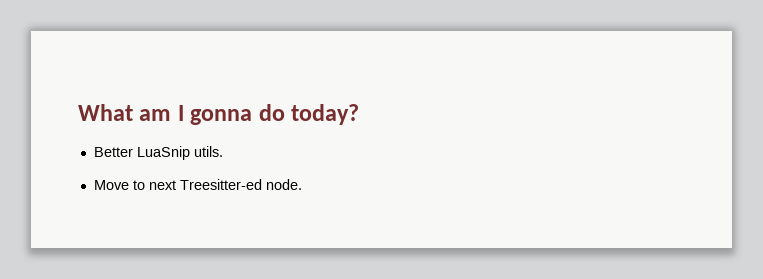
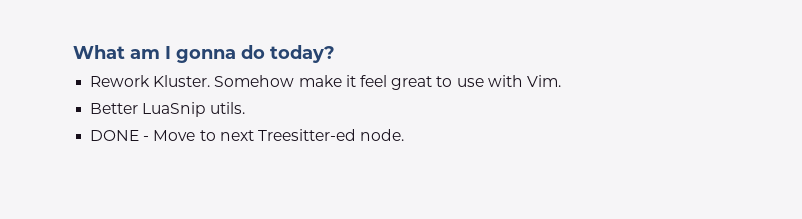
(360, 114) none -> [90,75,561,90] // Rework Kluster. Somehow make it feel great to use with Vim.
(223, 151) none -> [90,130,150,141] DONE -

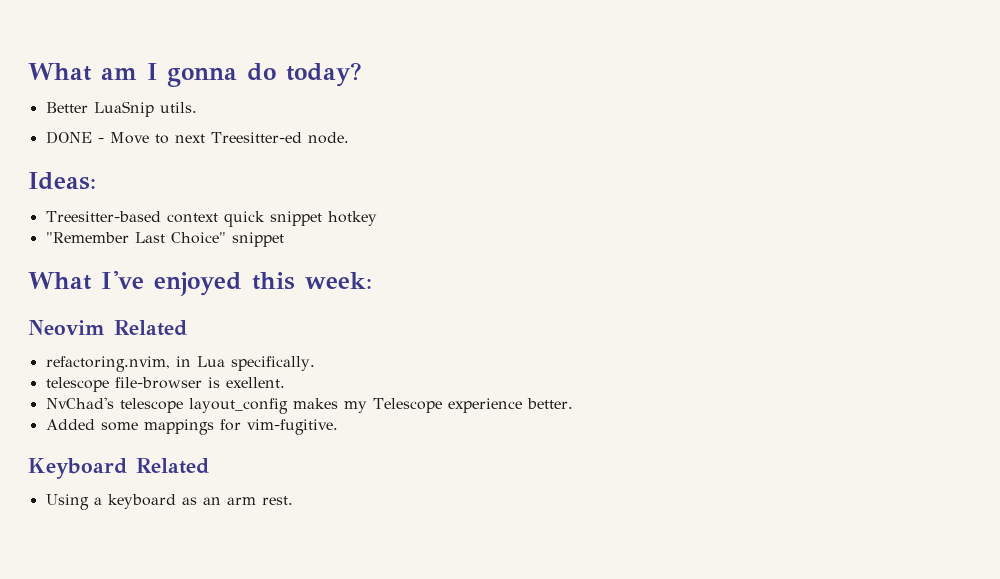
[90,75,561,90] // Rework Kluster. Somehow make it feel great to use with Vim. -> (362, 74) none
(405, 135) none -> [28,172,96,190] [45,211,377,227] [45,232,284,247] [28,271,372,296] [28,320,187,336] [45,356,315,372] [45,377,285,392] [45,397,573,414] [45,419,338,435] [28,458,209,479] [45,494,293,510] // Ideas: // Treesitter-based context quick snippet hotkey // "Remember Last Choice" snippet // What I've enjoyed this week: // Neovim Related // refactoring.nvim, in Lua specifically. // telescope file-browser is exellent. // NvChad's telescope layout_config makes my Telescope experience better. // Added some mappings for vim-fugitive. // Keyboard Related // Using a keyboard as an arm rest.

